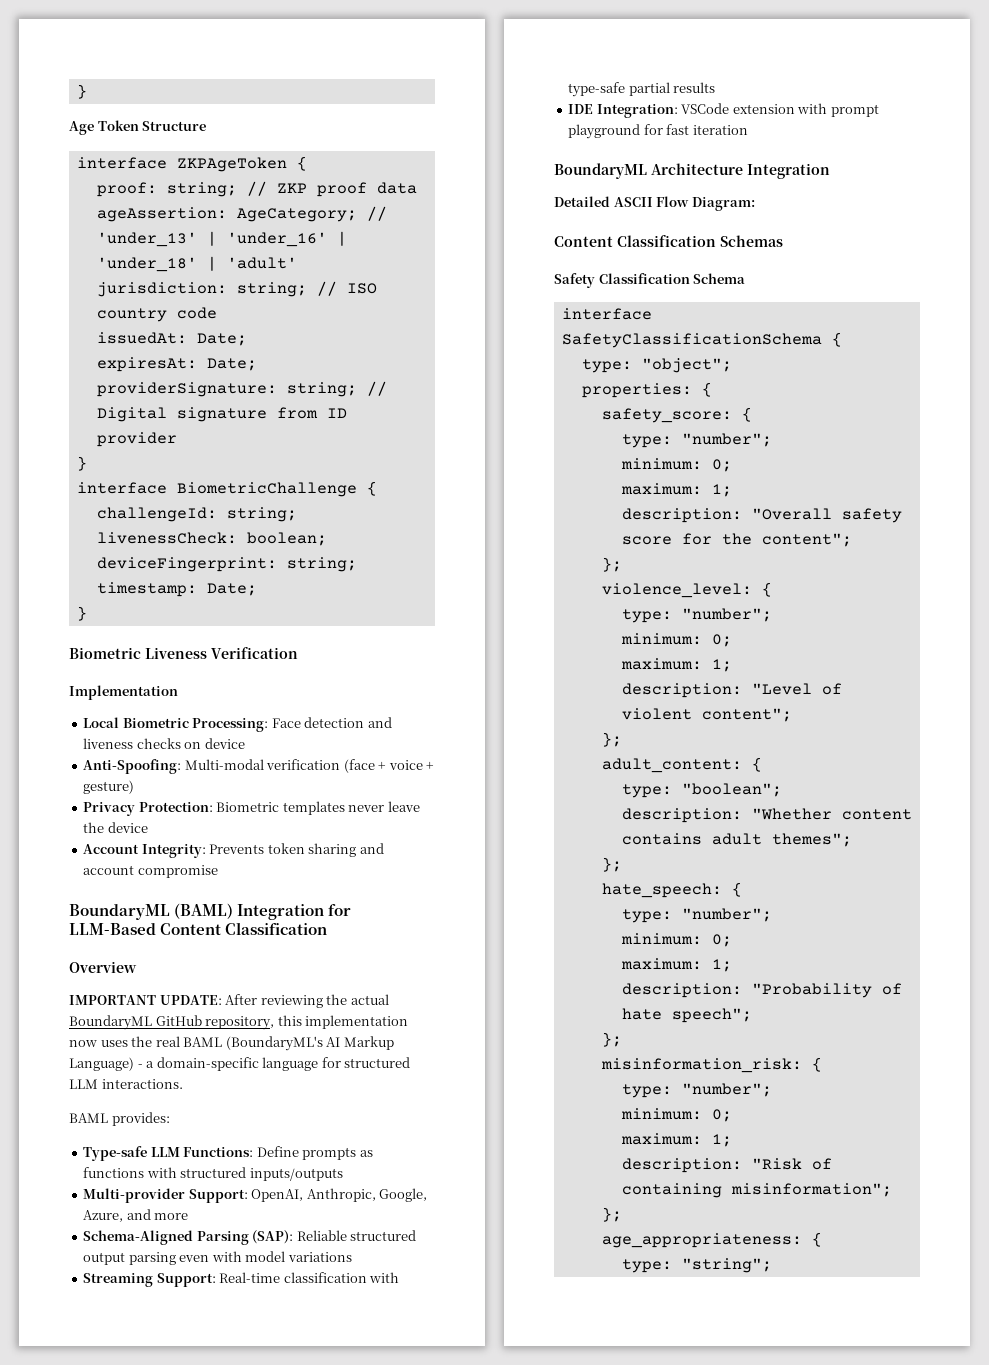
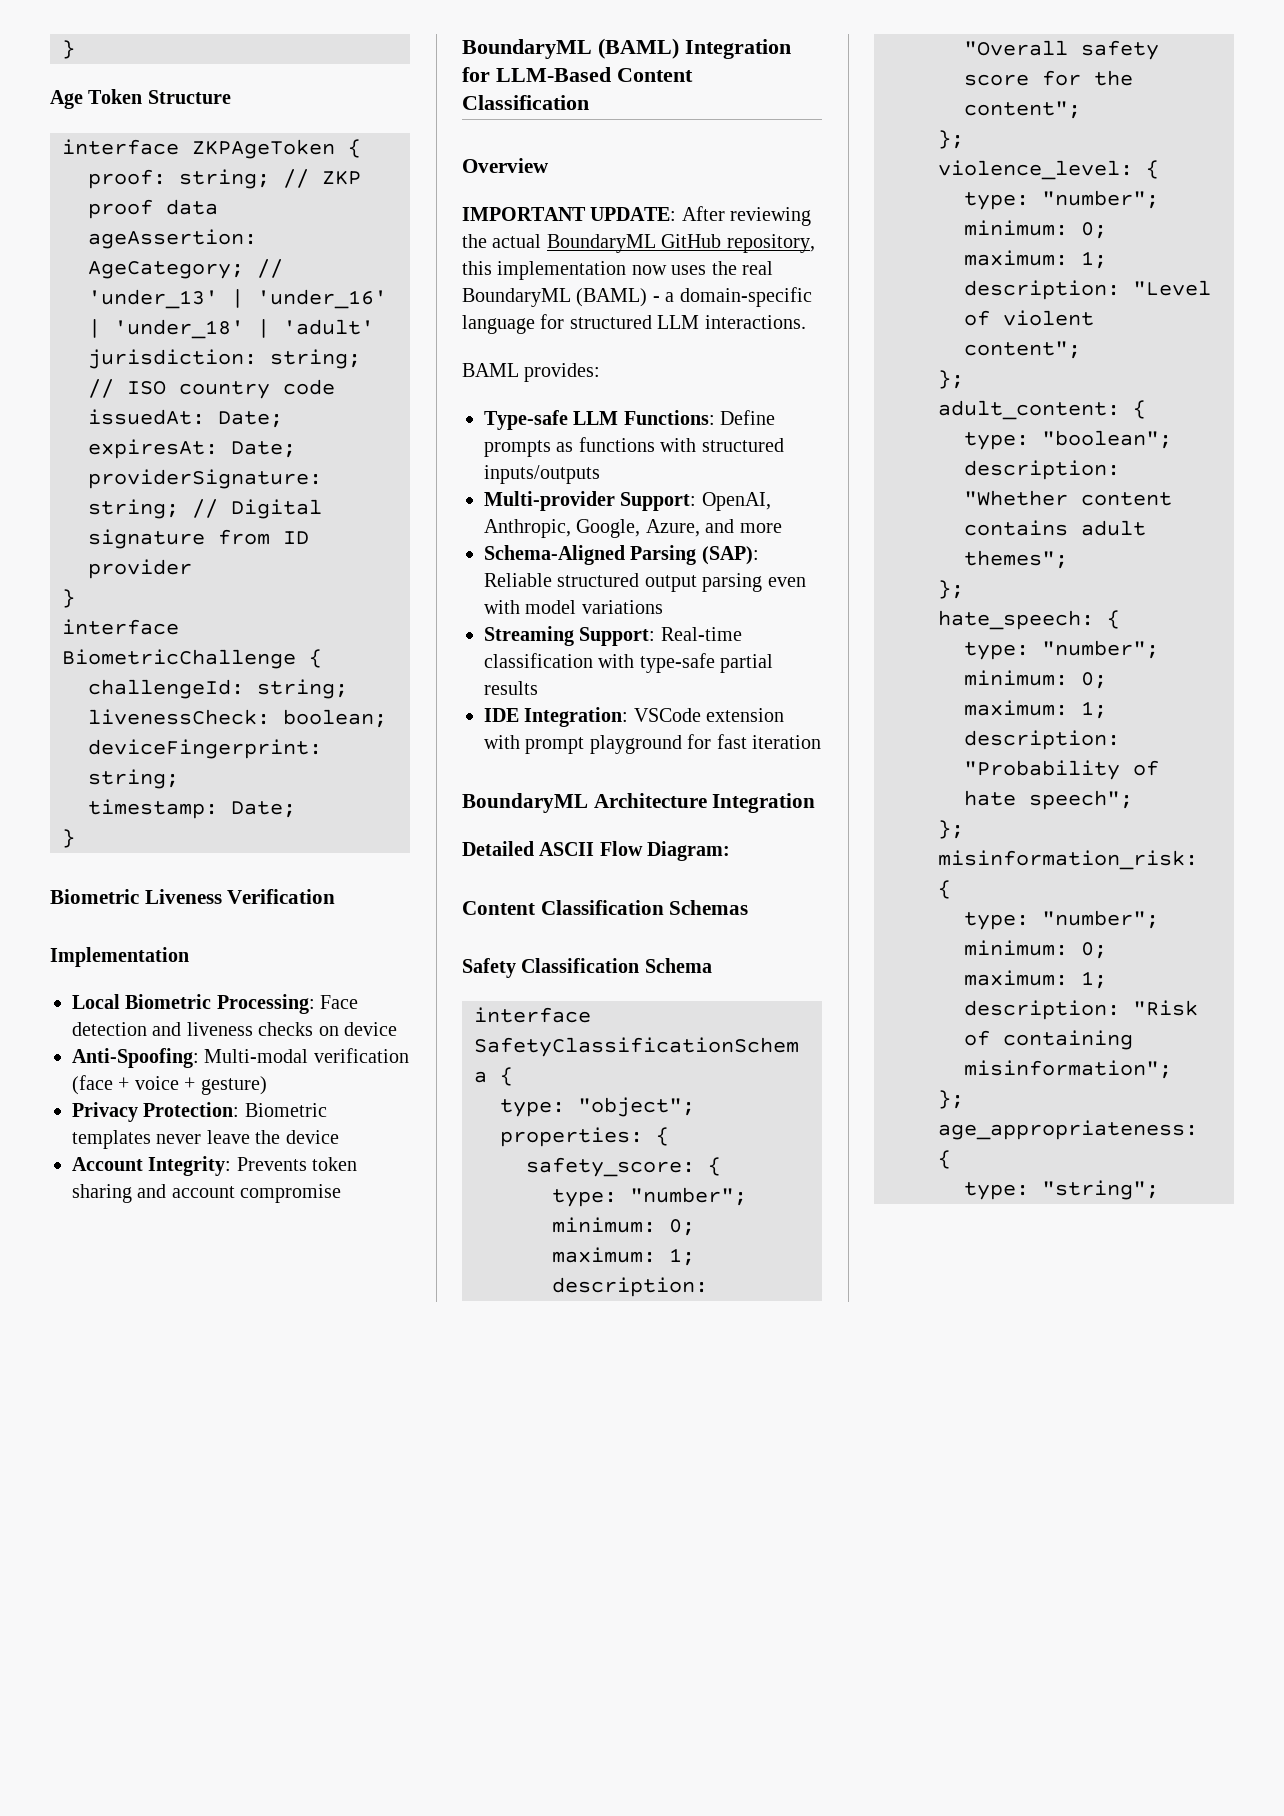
[183,1036,394,1051] [69,1057,134,1071] BAML (BoundaryML's AI Markup Language) -> [462,288,648,307] BoundaryML (BAML)

